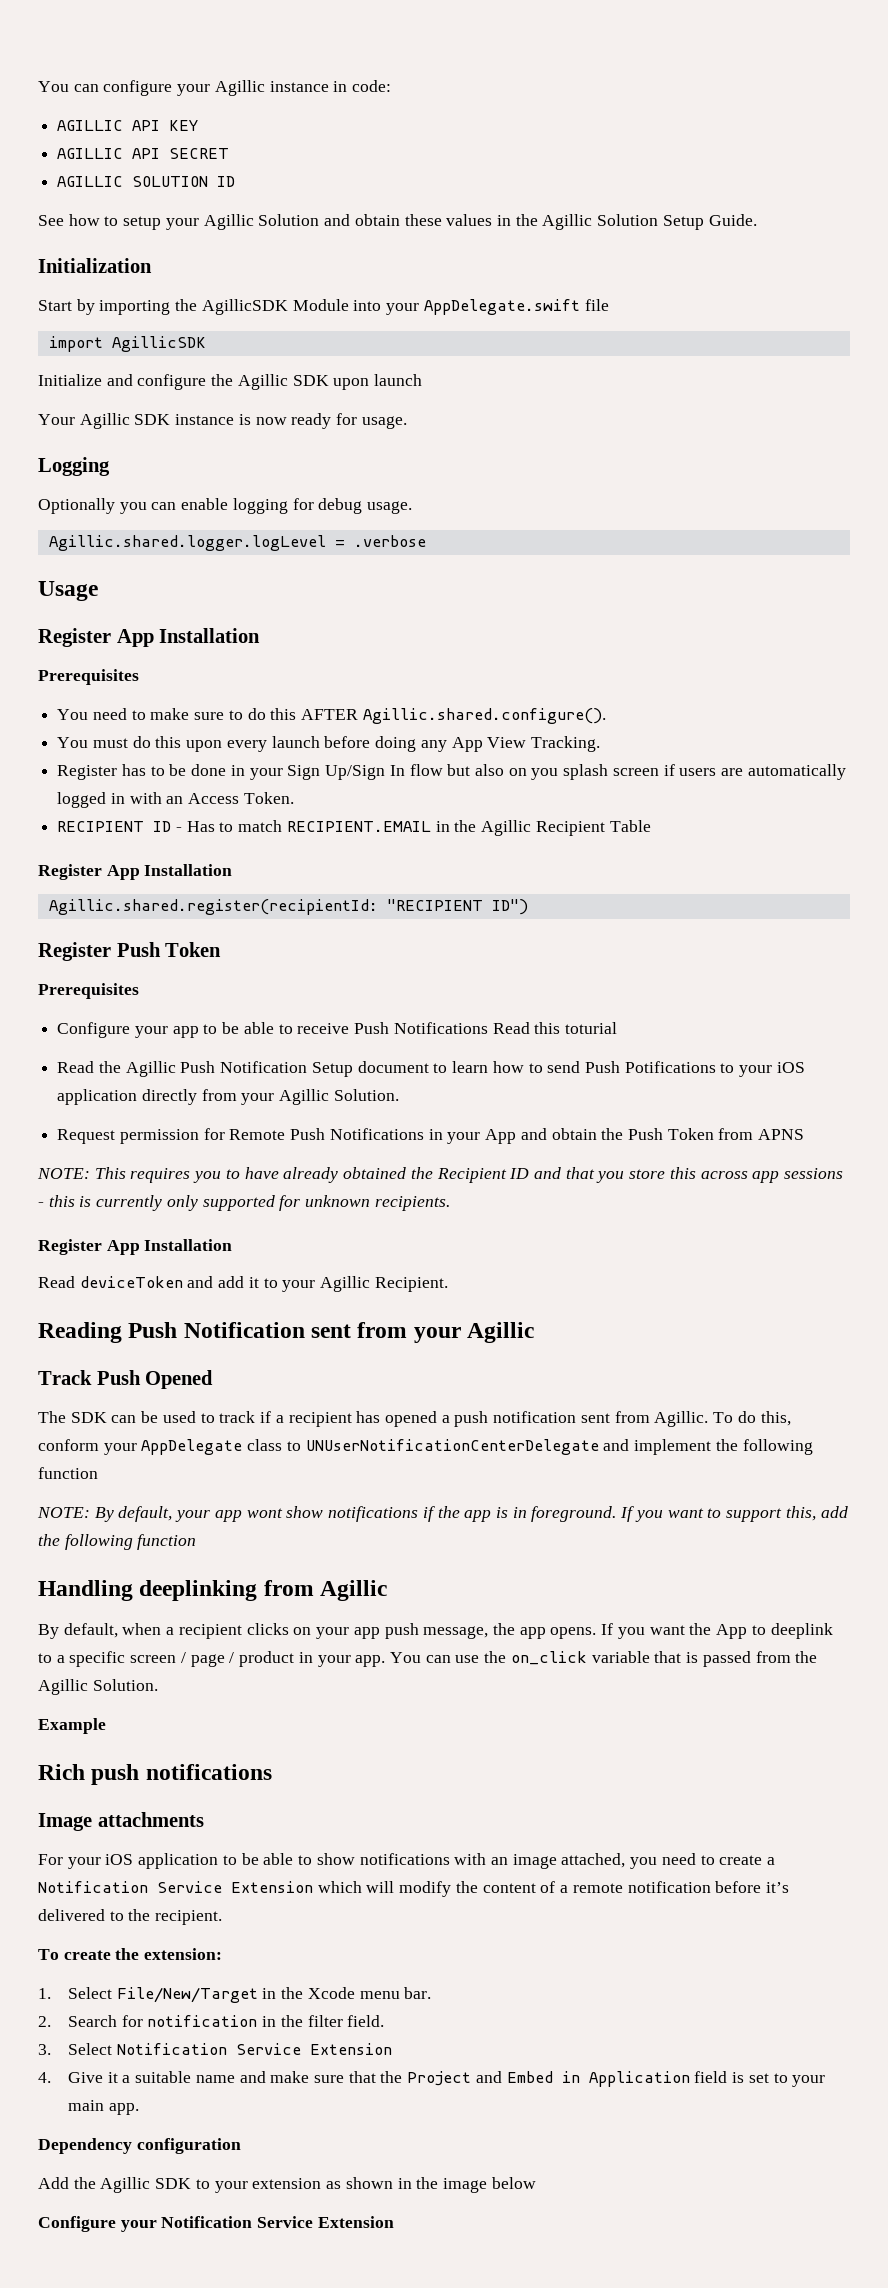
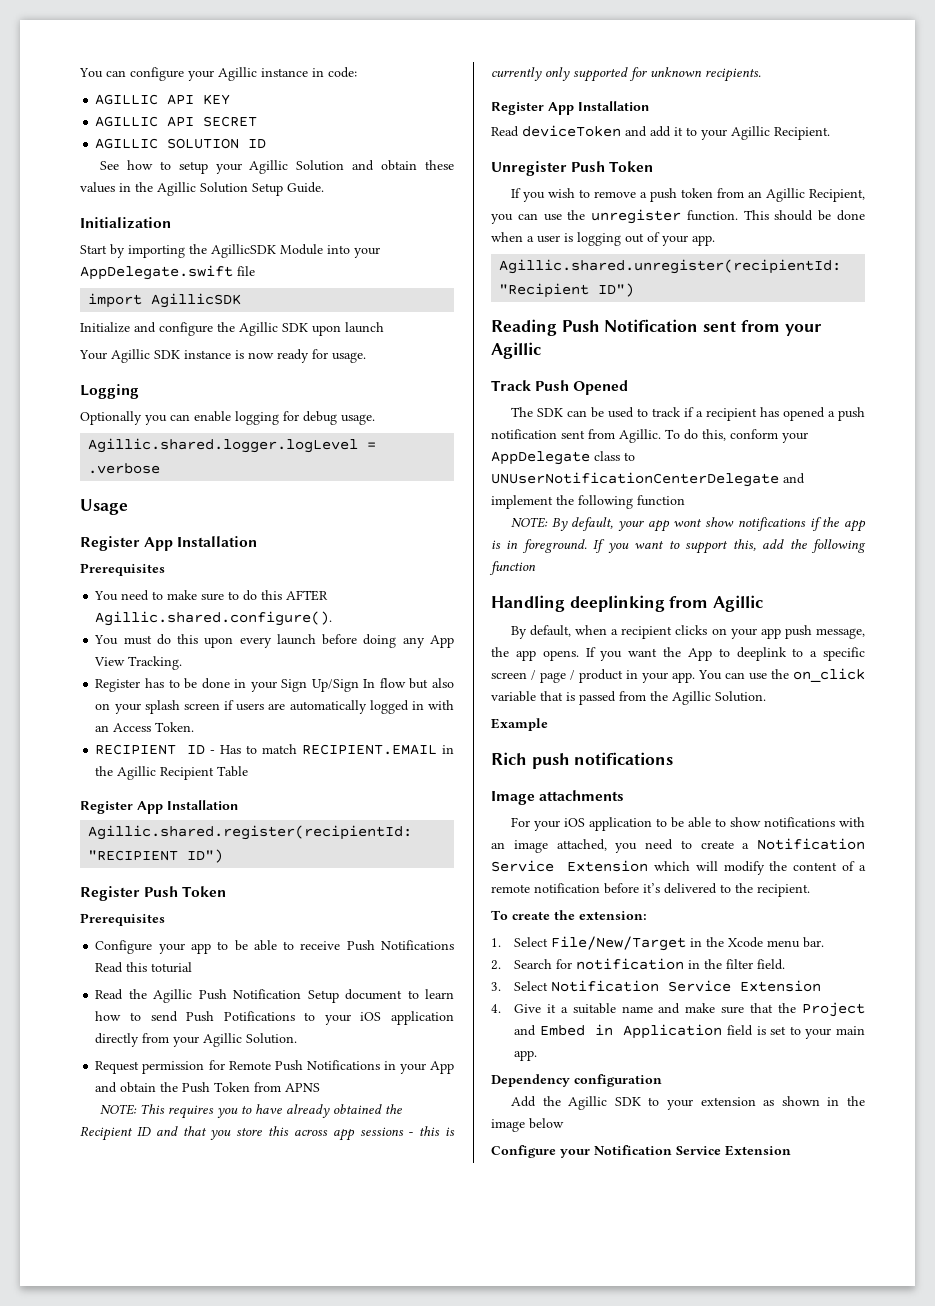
[531,768,559,780] you -> [114,703,141,714] your
(448, 1284) none -> [491,161,654,176] [510,188,865,202] [491,209,865,224] [491,232,715,246] [499,259,842,274] [499,283,635,298] // Unregister Push Token // If you wish to remove a push token from an Agillic Recipient, you can use the unregister function. This should be done when a user is logging out of your app. // Agillic.shared.unregister(recipientId: "Recipient ID")

